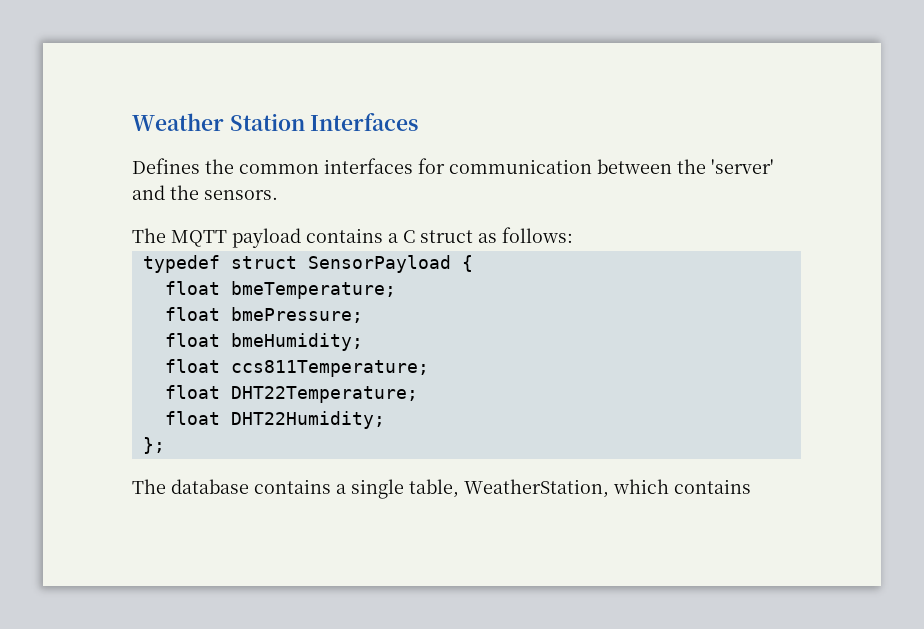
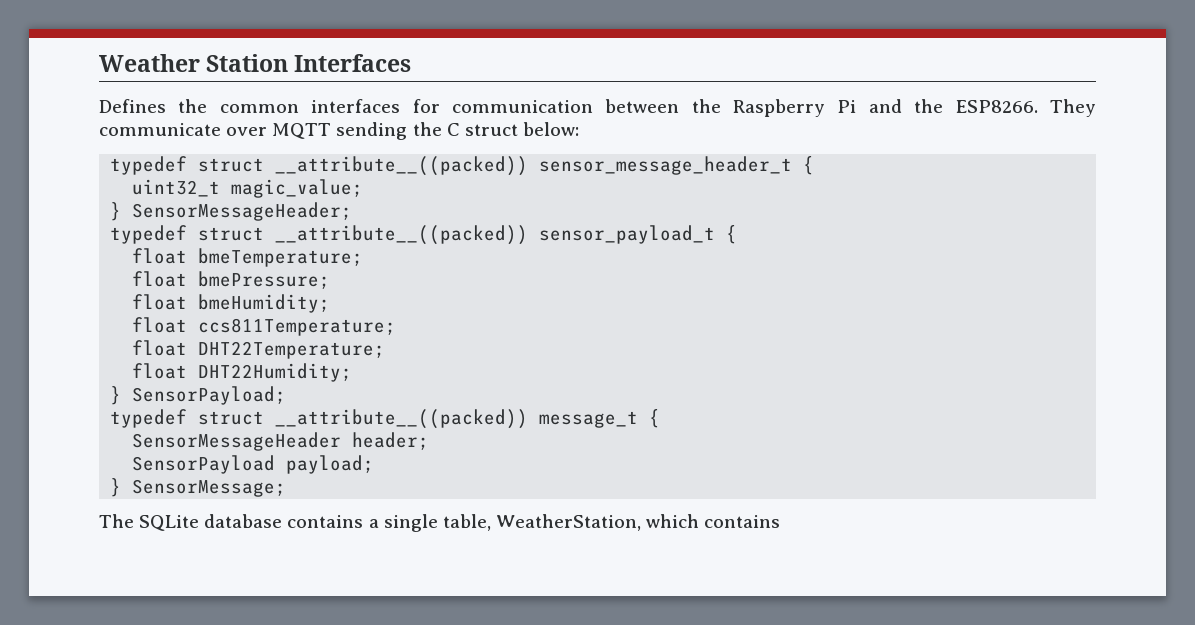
[711,159,774,174] [132,185,278,200] [132,227,573,248] [142,255,451,273] 'server' and the sensors. // The MQTT payload contains a C struct as follows: // typedef struct SensorPayload -> [733,99,1096,117] [99,122,579,140] [110,156,815,176] [132,179,364,198] [110,202,353,221] [110,225,716,245] Raspberry Pi and the ESP8266. They communicate over MQTT sending the C struct below: // typedef struct __attribute__((packed)) sensor_message_header_t { // uint32_t magic_value; // } SensorMessageHeader; // typedef struct __attribute__((packed)) sensor_payload_t
[142,437,165,454] [132,479,166,494] }; // The -> [110,386,287,405] [110,409,661,429] [132,432,430,451] [132,455,375,474] [110,478,287,497] [99,514,200,531] } SensorPayload; // typedef struct __attribute__((packed)) message_t { // SensorMessageHeader header; // SensorPayload payload; // } SensorMessage; // The SQLite

